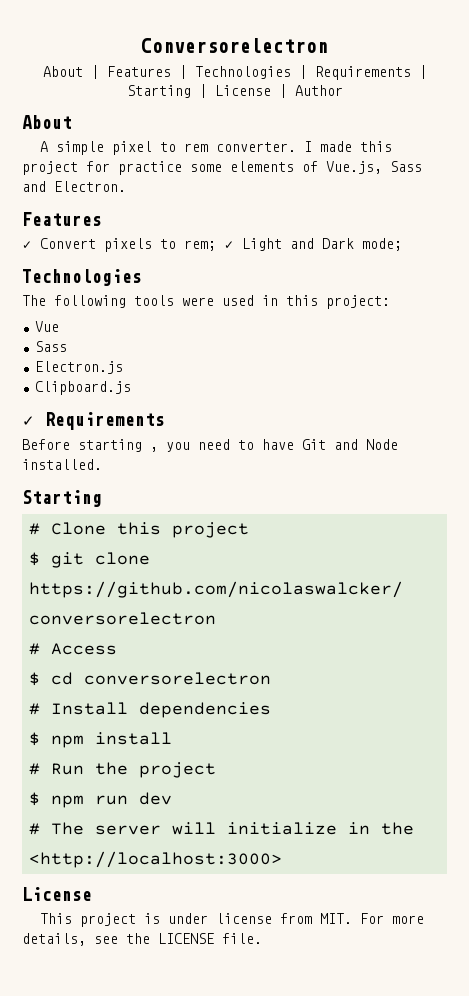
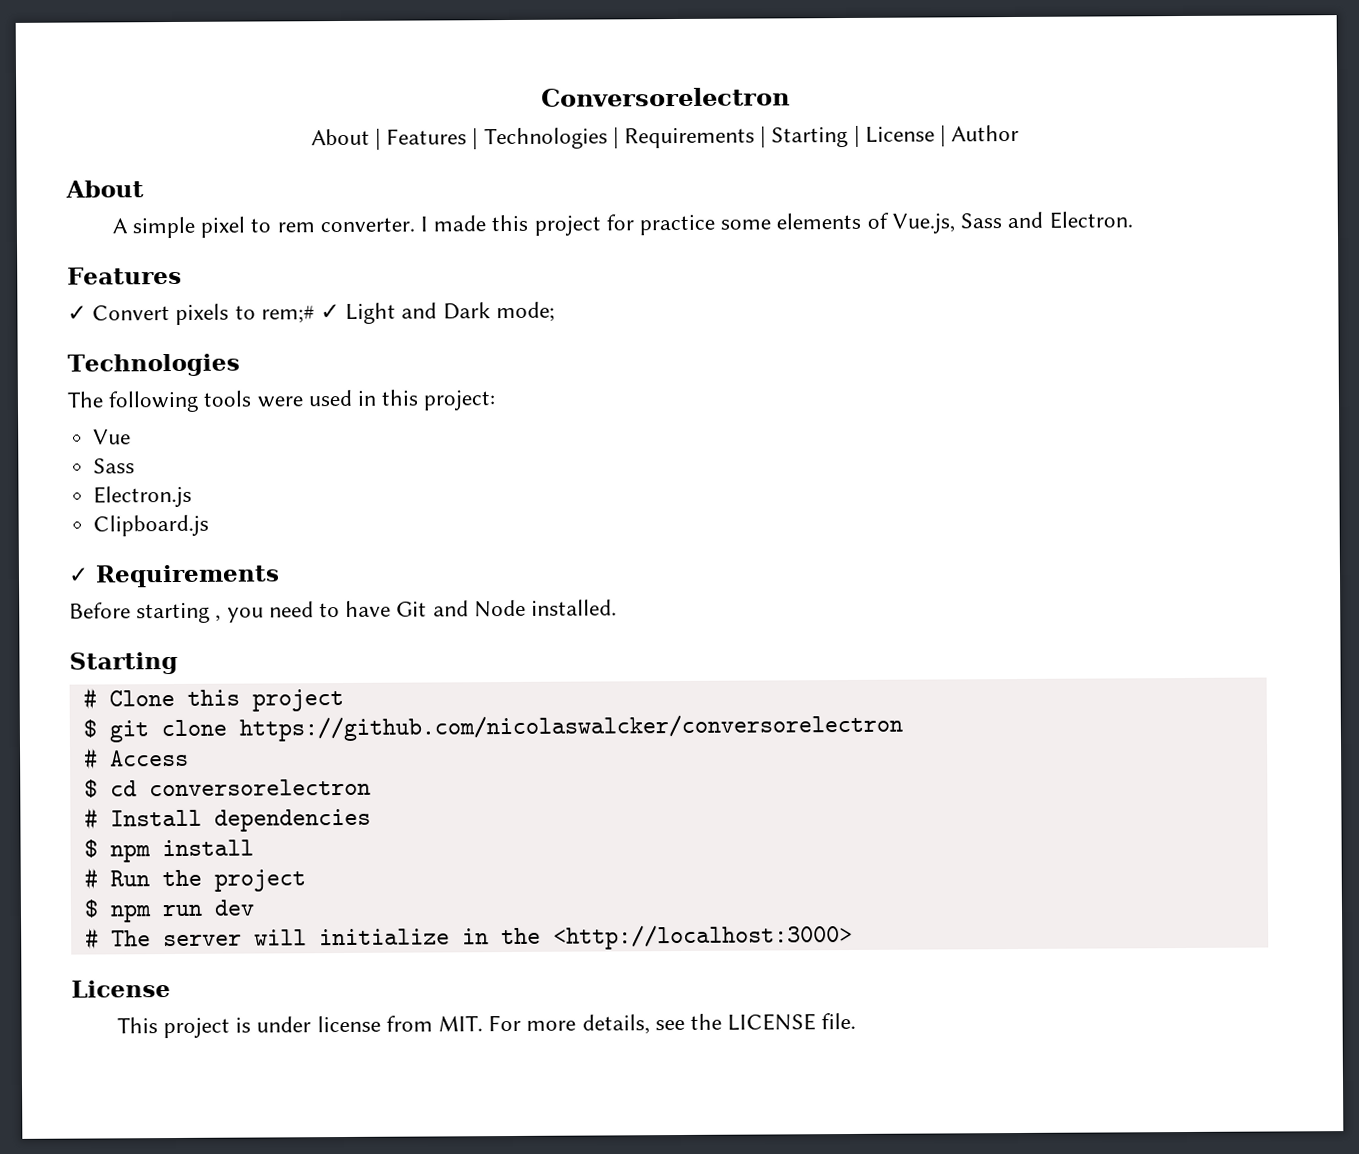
[184,240,216,251] rem; -> [260,305,315,324] rem;#

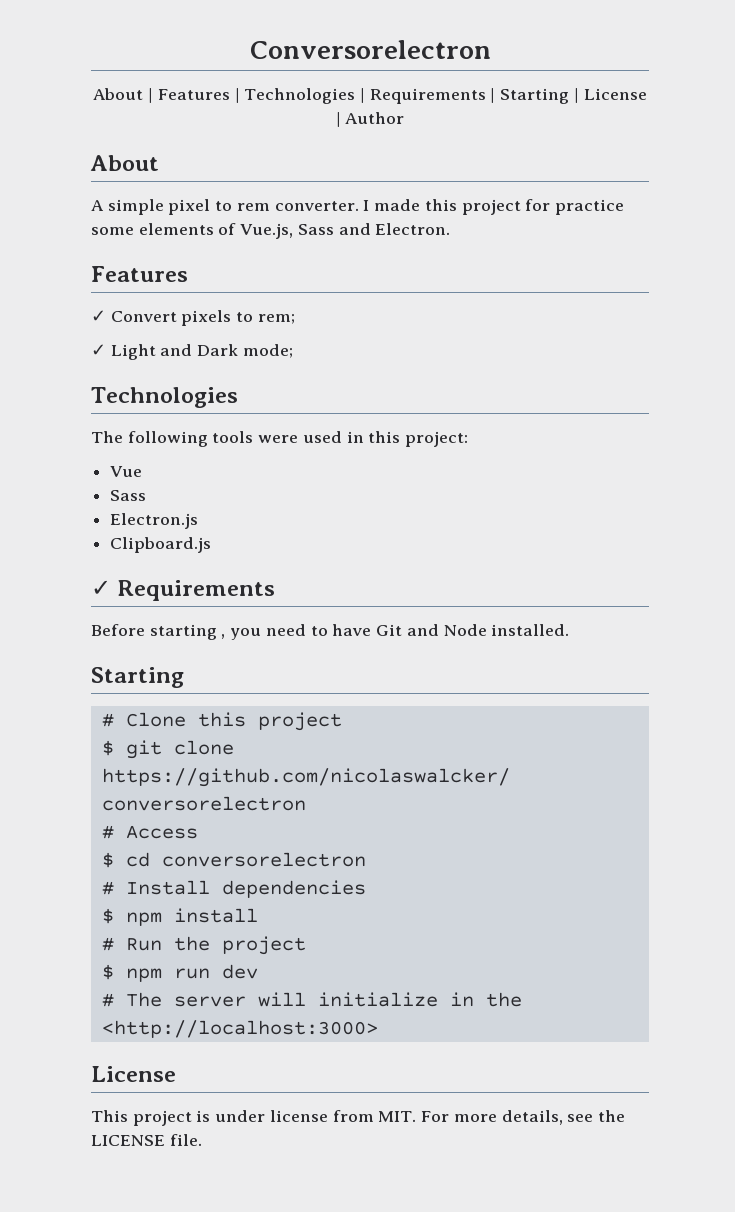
[260,305,315,324] rem;# -> [257,314,295,324] rem; //

